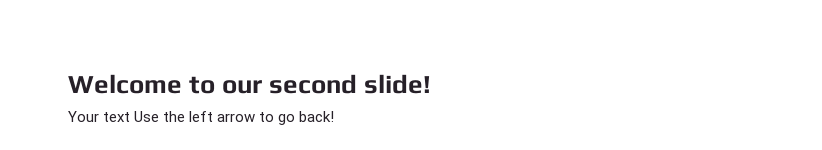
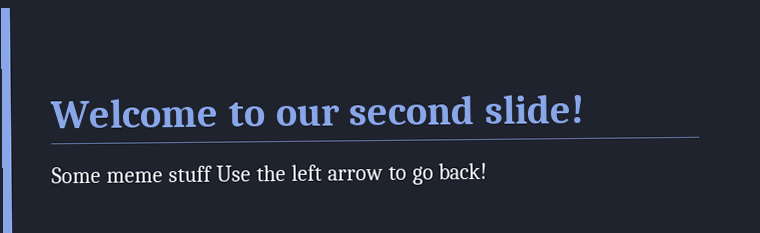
[68,111,131,122] Your text -> [51,165,213,184] Some meme stuff

